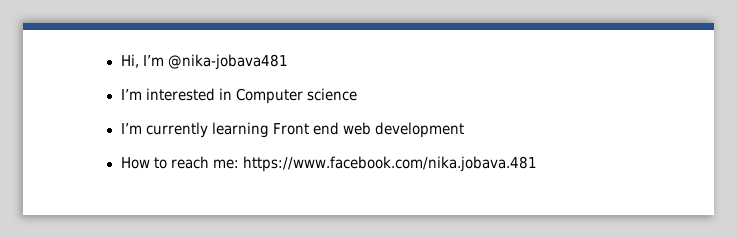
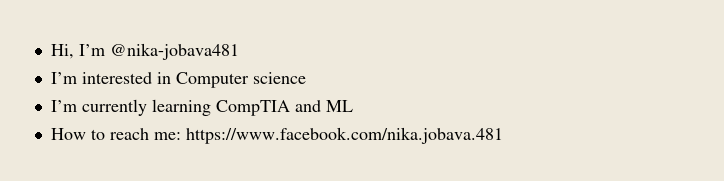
[272,122,464,138] Front end web development -> [215,100,353,116] CompTIA and ML

